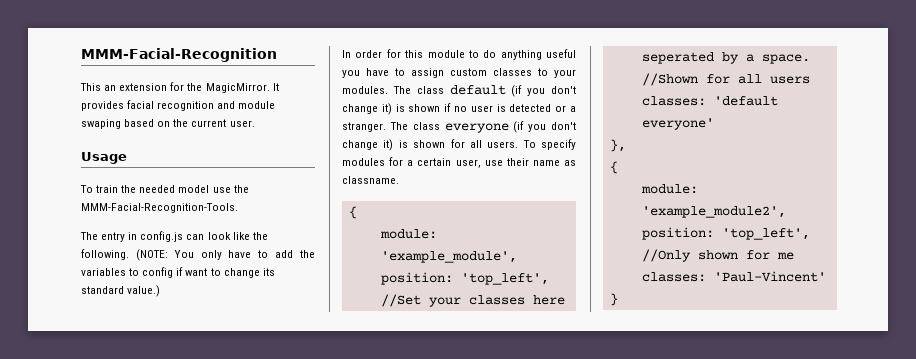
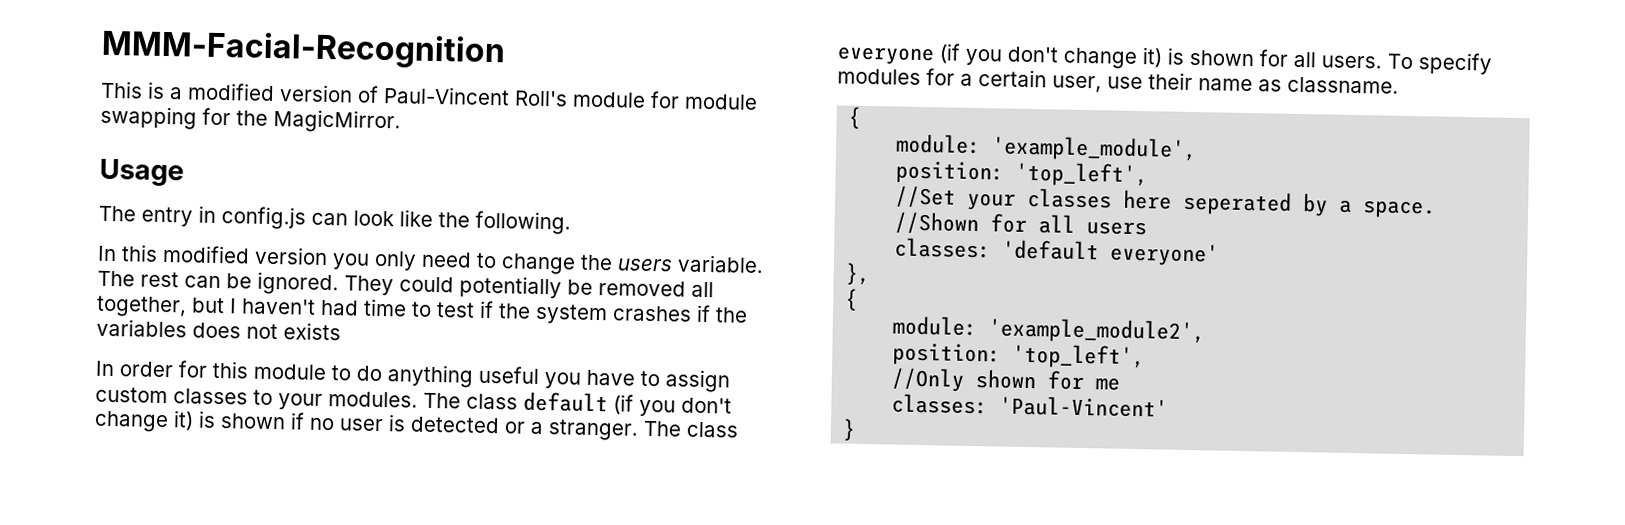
[104,82,279,93] [81,100,276,111] [81,119,255,129] [81,152,127,164] [80,185,249,193] [81,203,238,213] an extension for the MagicMirror. It provides facial recognition and module swaping based on the current user. // Usage // To train the needed model use the MMM-Facial-Recognition-Tools. -> [147,81,758,110] [100,105,401,134] [99,158,184,187] is a modified version of Paul-Vincent Roll's module for module swapping for the MagicMirror. // Usage
[135,249,315,261] [81,267,275,278] [81,285,161,297] (NOTE: You only have to add the variables to config if want to change its standard value.) -> [97,244,764,275] [97,270,714,299] [96,295,748,325] [96,318,341,341] // In this modified version you only need to change the users variable. The rest can be ignored. They could potentially be removed all together, but I haven't had time to test if the system crashes if the variables does not exists

